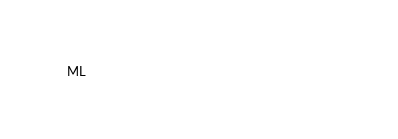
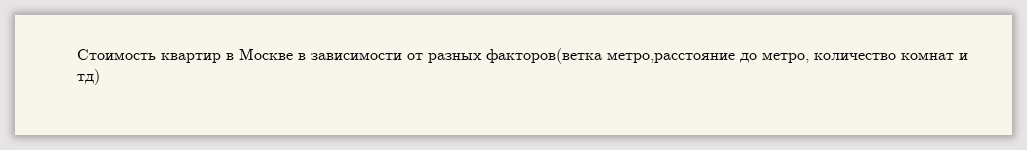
[67,66,86,76] ML -> [77,48,968,64] [77,69,100,85] Стоимость квартир в Москве в зависимости от разных факторов(ветка метро,расстояние до метро, количество комнат и тд)

